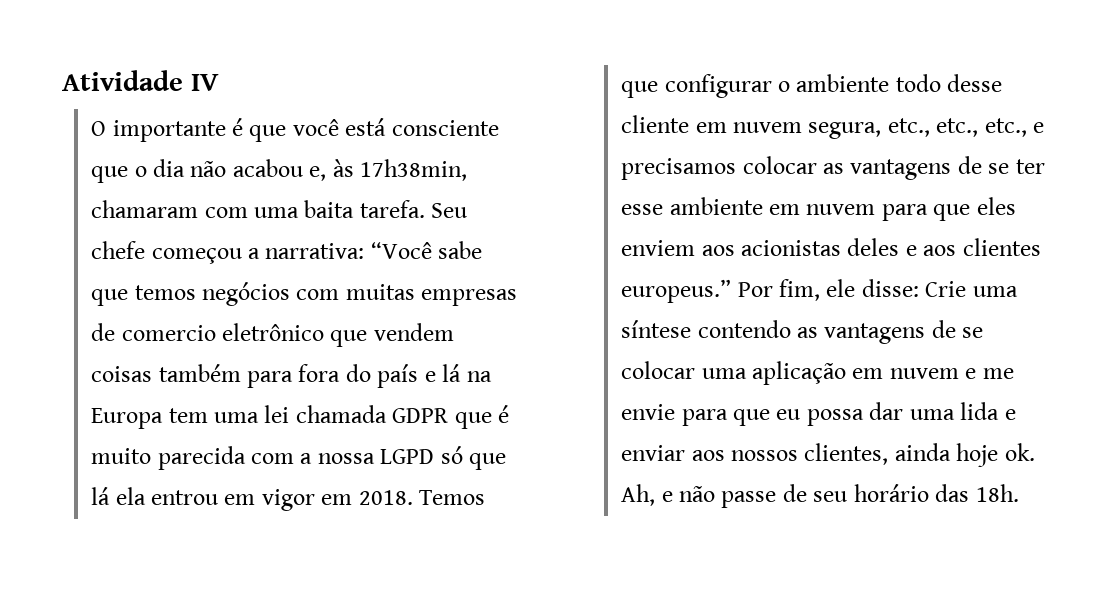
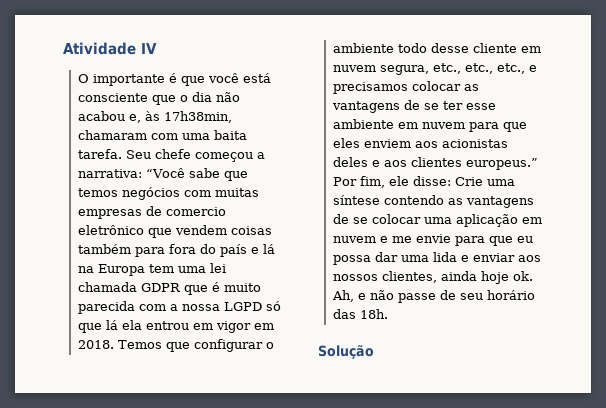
(1019, 493) none -> [318,345,374,359] // Solução

